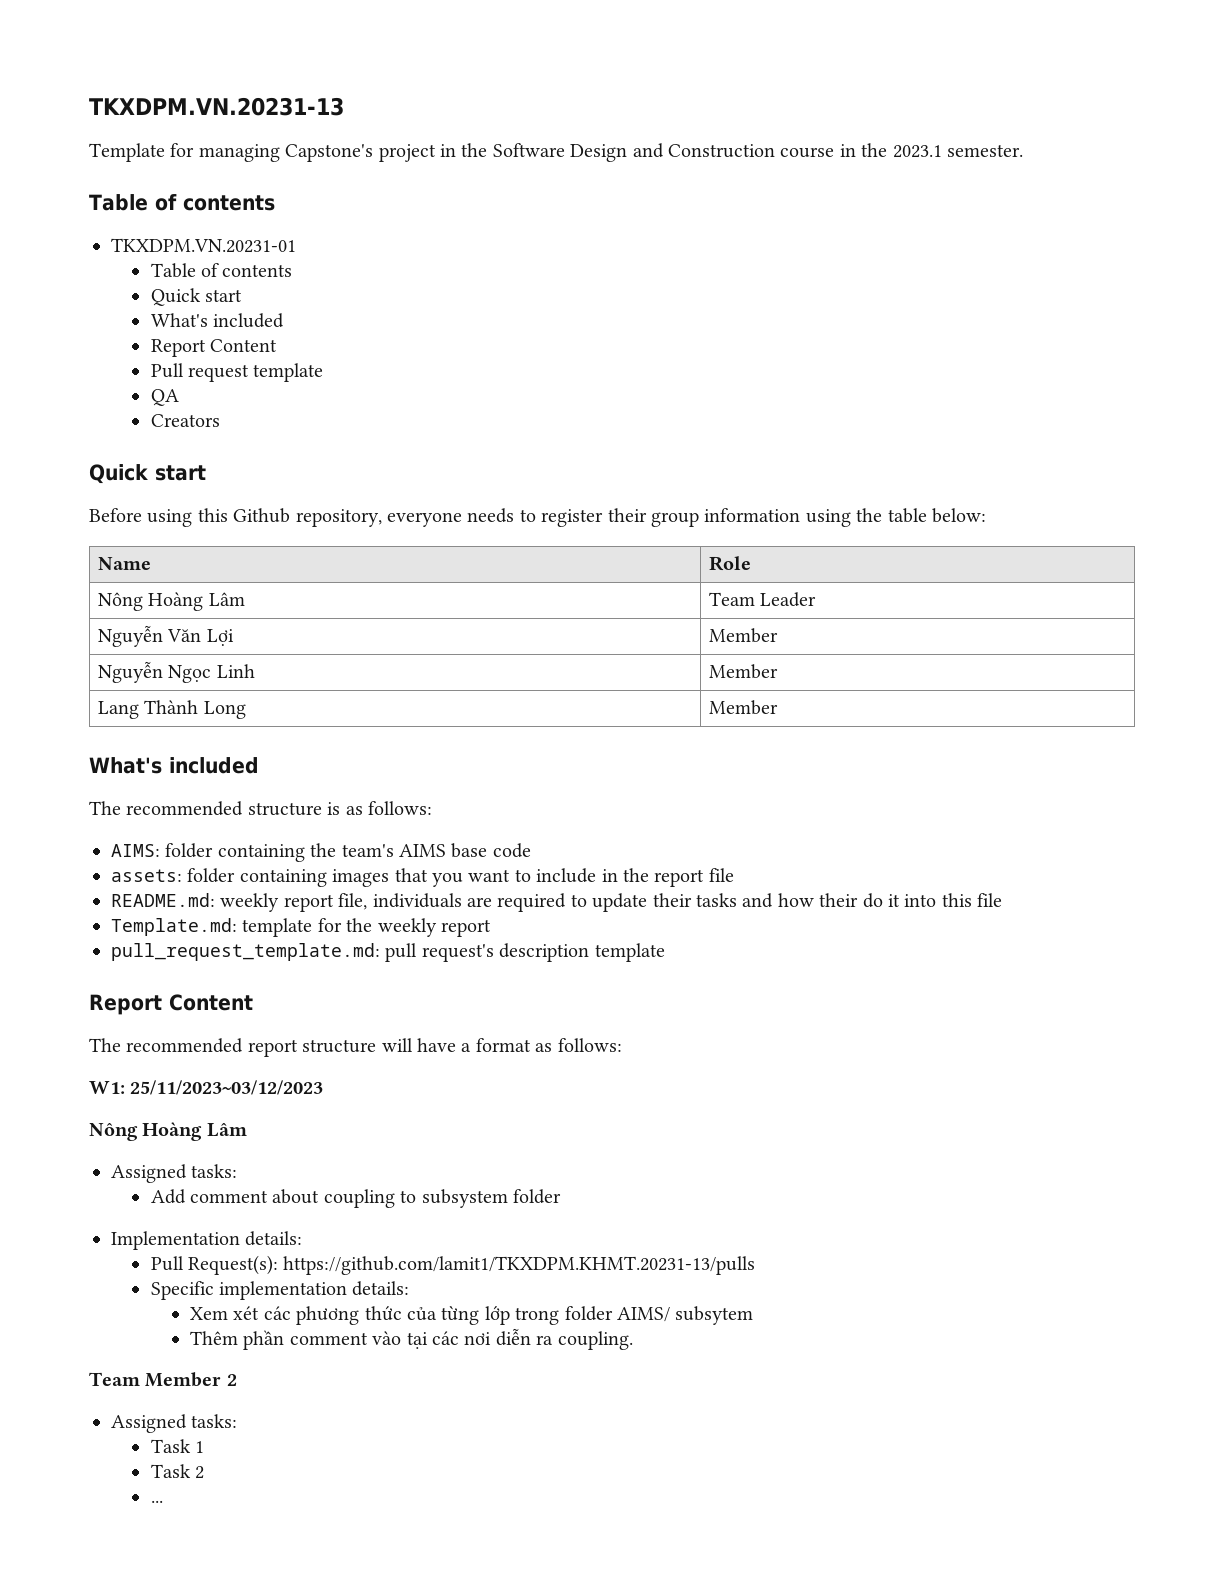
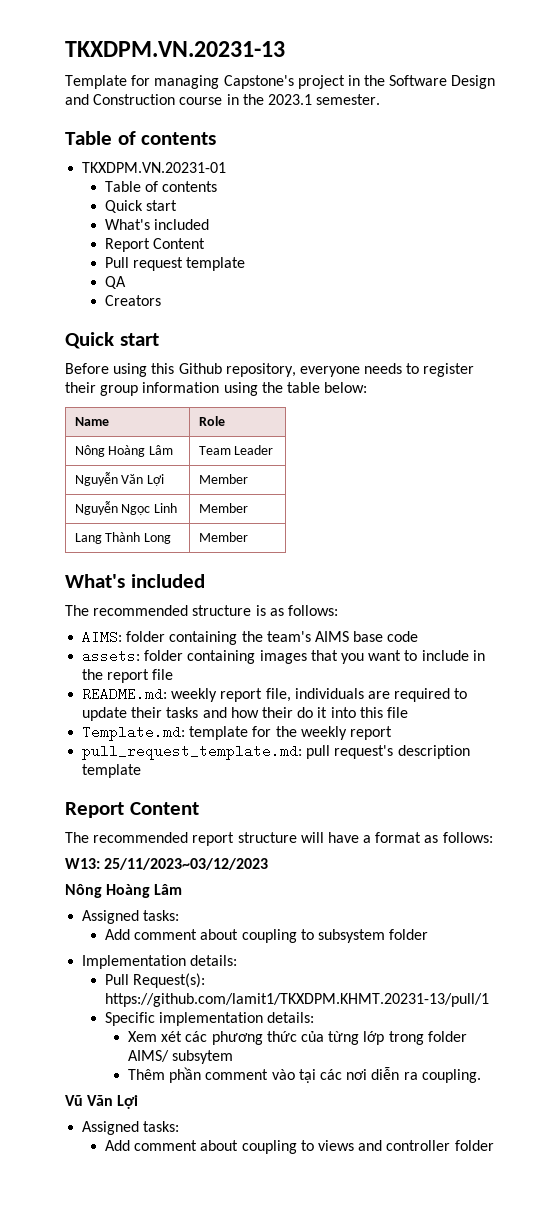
[89,1081,125,1094] W1: -> [65,858,100,869] W13:
[283,1256,756,1275] https://github.com/lamit1/TKXDPM.KHMT.20231-13/pulls -> [105,993,490,1007] https://github.com/lamit1/TKXDPM.KHMT.20231-13/pull/1
[89,1372,237,1387] [111,1414,238,1433] [150,1439,204,1453] [150,1464,204,1479] [150,1500,163,1503] Team Member 2 // Assigned tasks: // Task 1 // Task 2 // ... -> [65,1095,139,1109] [82,1121,180,1135] [105,1140,494,1154] Vũ Văn Lợi // Assigned tasks: // Add comment about coupling to views and controller folder

